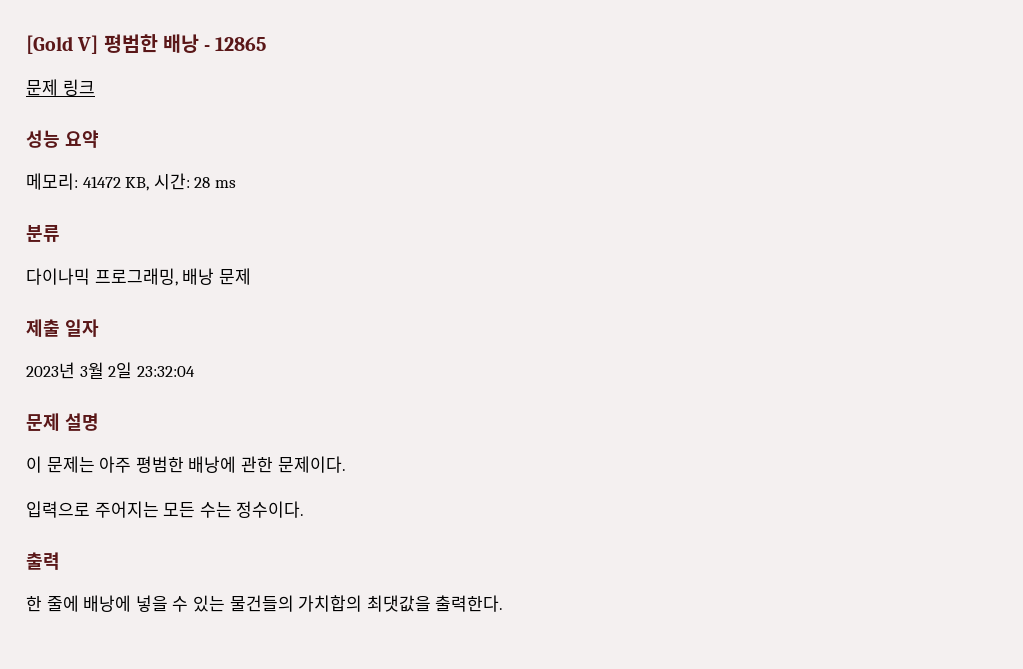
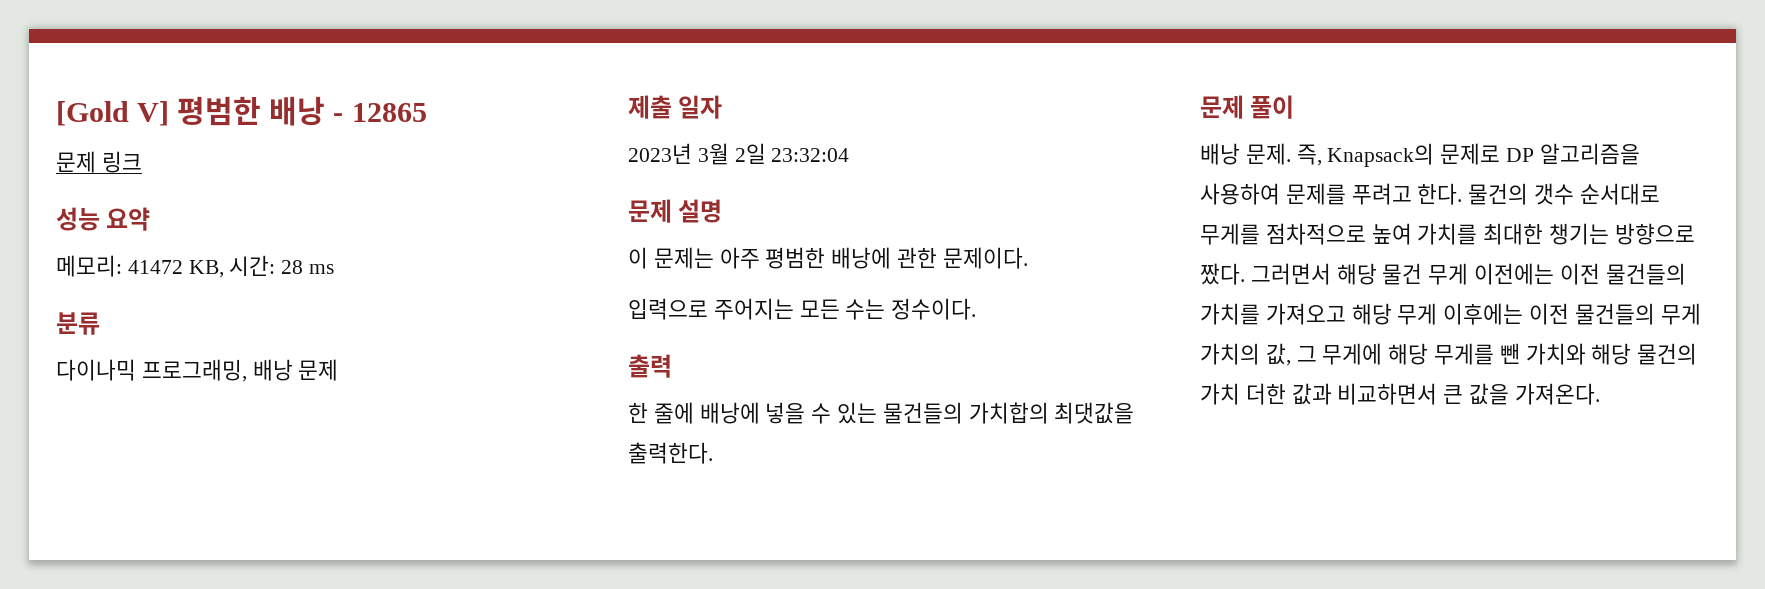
(504, 603) none -> [1200,95,1295,119] [1200,143,1640,167] [1200,183,1660,205] [1200,223,1695,245] [1200,263,1686,285] [1200,303,1701,325] [1200,343,1698,366] [1200,383,1600,405] // 문제 풀이 // 배낭 문제. 즉, Knapsack의 문제로 DP 알고리즘을 사용하여 문제를 푸려고 한다. 물건의 갯수 순서대로 무게를 점차적으로 높여 가치를 최대한 챙기는 방향으로 짰다. 그러면서 해당 물건 무게 이전에는 이전 물건들의 가치를 가져오고 해당 무게 이후에는 이전 물건들의 무게 가치의 값, 그 무게에 해당 무게를 뺀 가치와 해당 물건의 가치 더한 값과 비교하면서 큰 값을 가져온다.

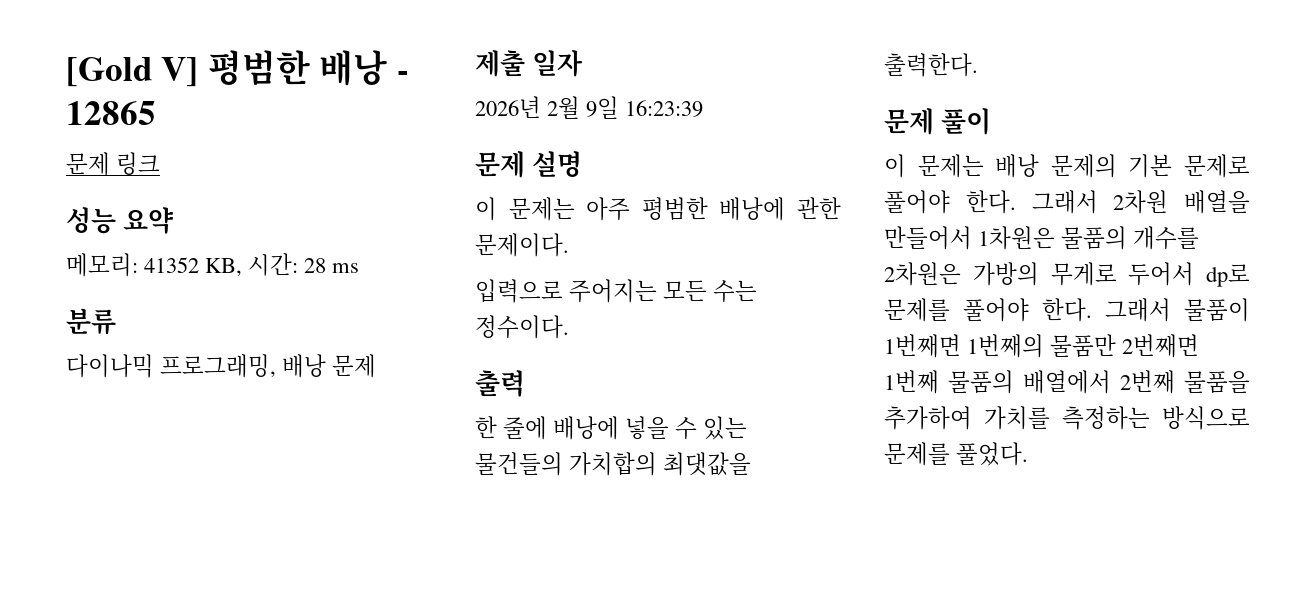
[127,260,183,274] 41472 -> [144,257,200,273] 41352
[628,143,850,165] 2023년 3월 2일 23:32:04 -> [475,96,704,119] 2026년 2월 9일 16:23:39
[1200,143,1640,167] [1200,183,1660,205] [1200,223,1695,245] [1200,263,1686,285] [1200,303,1701,325] [1200,343,1698,366] [1200,383,1600,405] 배낭 문제. 즉, Knapsack의 문제로 DP 알고리즘을 사용하여 문제를 푸려고 한다. 물건의 갯수 순서대로 무게를 점차적으로 높여 가치를 최대한 챙기는 방향으로 짰다. 그러면서 해당 물건 무게 이전에는 이전 물건들의 가치를 가져오고 해당 무게 이후에는 이전 물건들의 무게 가치의 값, 그 무게에 해당 무게를 뺀 가치와 해당 물건의 가치 더한 값과 비교하면서 큰 값을 가져온다. -> [884,154,1250,178] [884,190,1250,214] [884,226,1200,250] [884,262,1250,287] [884,298,1250,322] [884,334,1200,358] [884,370,1250,394] [884,406,1250,430] [884,442,1029,466] 이 문제는 배낭 문제의 기본 문제로 풀어야 한다. 그래서 2차원 배열을 만들어서 1차원은 물품의 개수를 2차원은 가방의 무게로 두어서 dp로 문제를 풀어야 한다. 그래서 물품이 1번째면 1번째의 물품만 2번째면 1번째 물품의 배열에서 2번째 물품을 추가하여 가치를 측정하는 방식으로 문제를 풀었다.

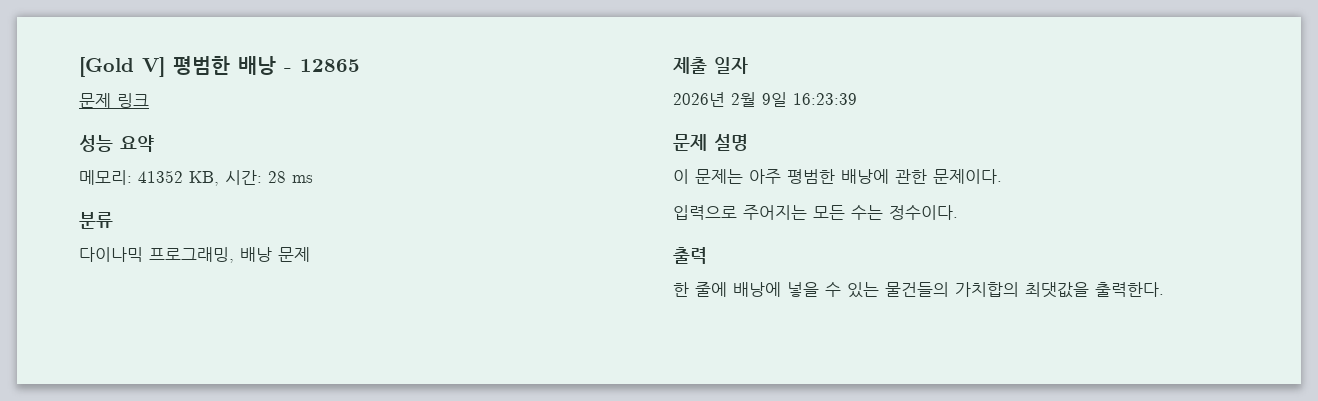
[884,108,992,135] [884,154,1250,178] [884,190,1250,214] [884,226,1200,250] [884,262,1250,287] [884,298,1250,322] [884,334,1200,358] [884,370,1250,394] [884,406,1250,430] [884,442,1029,466] // 문제 풀이 // 이 문제는 배낭 문제의 기본 문제로 풀어야 한다. 그래서 2차원 배열을 만들어서 1차원은 물품의 개수를 2차원은 가방의 무게로 두어서 dp로 문제를 풀어야 한다. 그래서 물품이 1번째면 1번째의 물품만 2번째면 1번째 물품의 배열에서 2번째 물품을 추가하여 가치를 측정하는 방식으로 문제를 풀었다. -> (1164, 289) none

